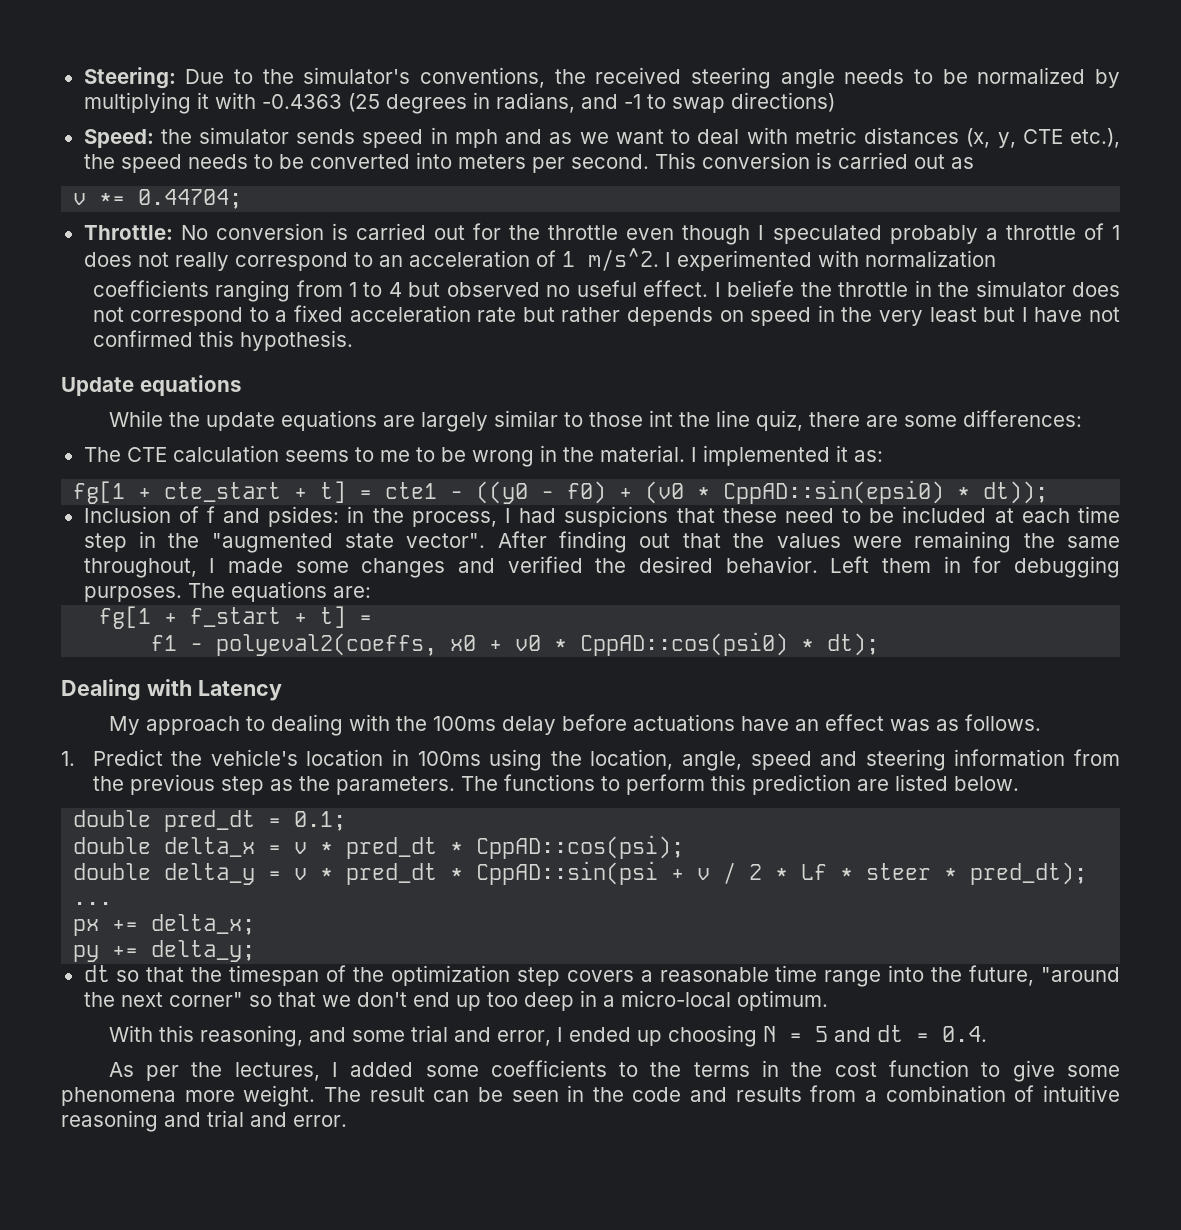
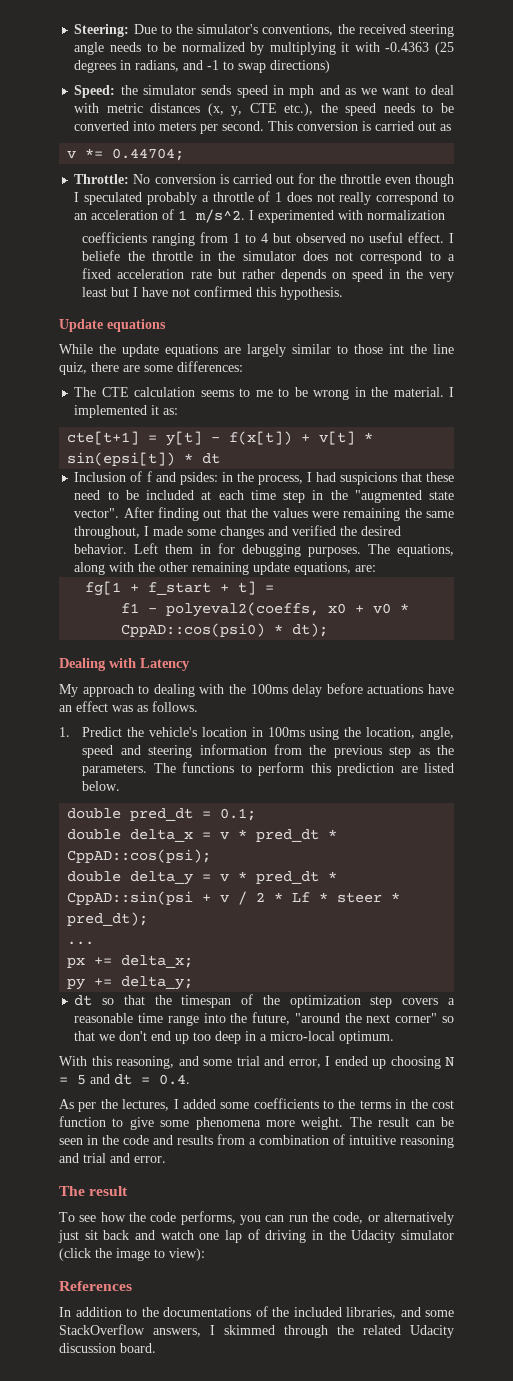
[73,480,1049,504] fg[1 + cte_start + t] = cte1 - ((y0 - f0) + (v0 * CppAD::sin(epsi0) * dt)); -> [67,431,374,446] [67,452,221,466] cte[t+1] = y[t] - f(x[t]) + v[t] * sin(epsi[t]) * dt
[230,581,327,602] equations -> [396,544,454,557] [74,562,352,575] equations, along with the other remaining update equations,
(347, 1121) none -> [59,1186,129,1196] [59,1211,454,1225] [58,1229,455,1243] [59,1248,205,1261] [59,1281,132,1291] [59,1306,454,1319] [59,1324,454,1338] [59,1343,156,1353] // The result // To see how the code performs, you can run the code, or alternatively just sit back and watch one lap of driving in the Udacity simulator (click the image to view): // References // In addition to the documentations of the included libraries, and some StackOverflow answers, I skimmed through the related Udacity discussion board.

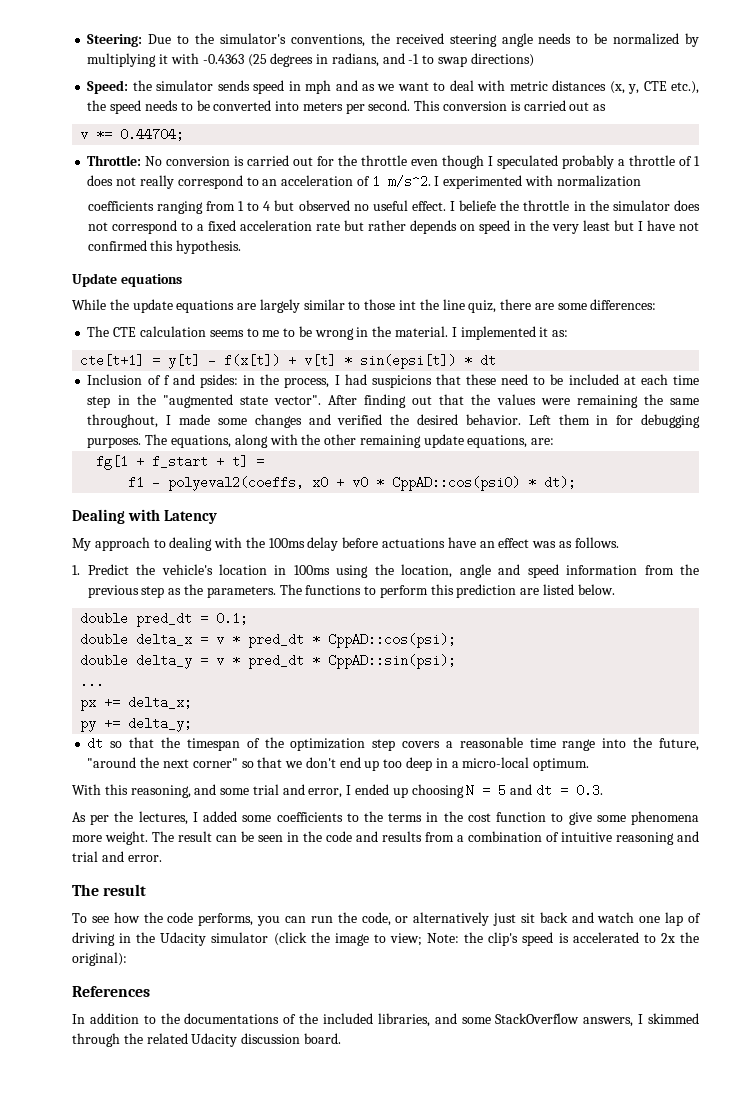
[420,727,455,740] [82,745,193,758] angle, speed and steering -> [459,564,559,578] angle and speed
[67,891,401,905] [67,912,149,926] CppAD::sin(psi + v / 2 * Lf * steer * pred_dt); -> [328,654,457,669] CppAD::sin(psi);
[159,1074,190,1085] 0.4. -> [575,784,603,797] 0.3.
[169,1248,205,1261] view): -> [389,932,699,946] [72,952,127,966] view; Note: the clip's speed is accelerated to 2x the original):

